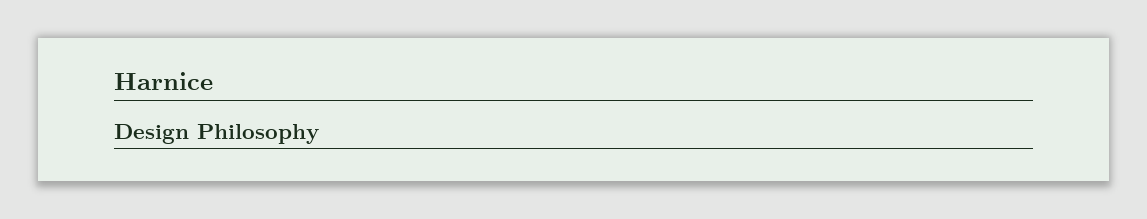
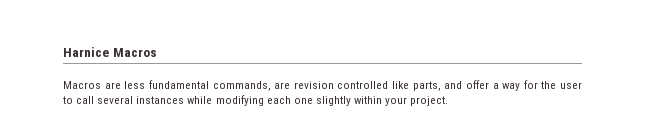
[114,124,319,144] // Design Philosophy -> [112,48,157,57] [63,80,582,91] [63,95,449,106] Macros // Macros are less fundamental commands, are revision controlled like parts, and offer a way for the user to call several instances while modifying each one slightly within your project.

